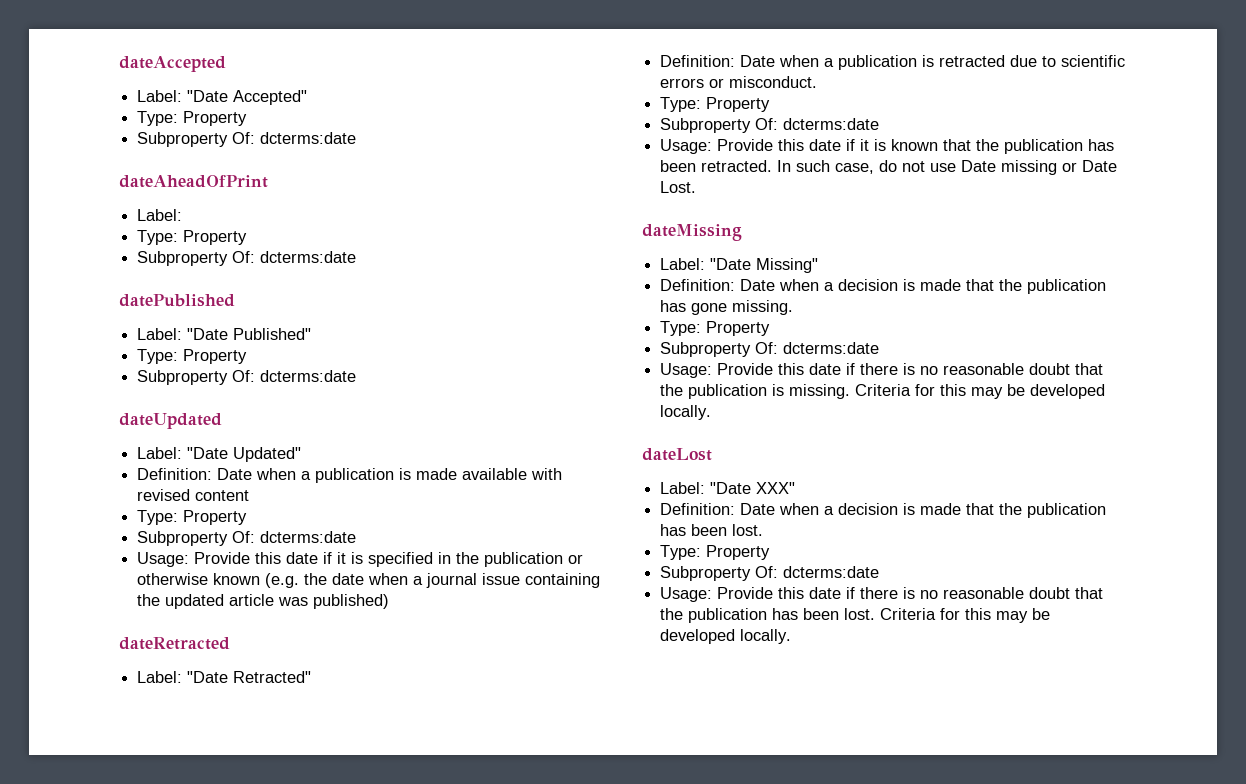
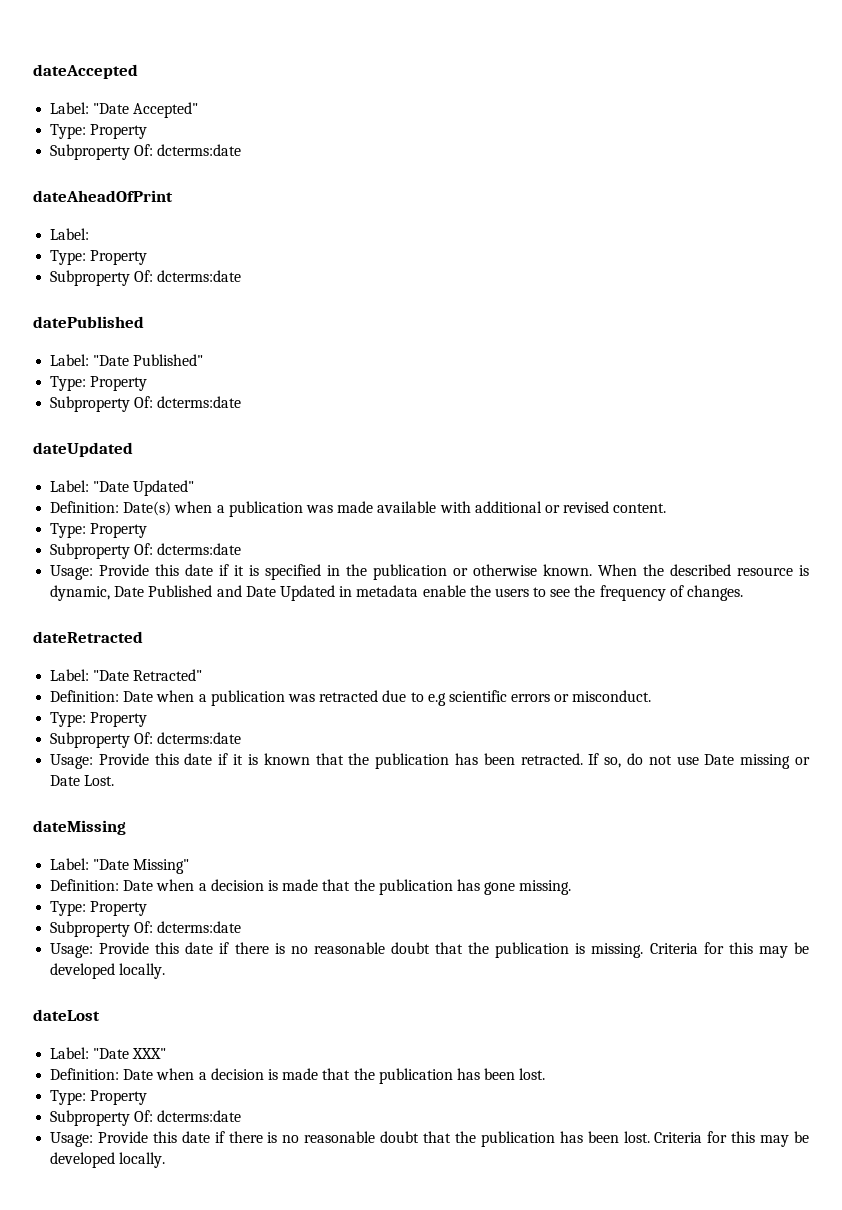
[217,468,412,483] Date when a publication is -> [123,501,333,517] Date(s) when a publication was
[137,489,250,501] revised content -> [474,501,667,513] additional or revised content.
[213,573,601,588] [137,594,390,609] known (e.g. the date when a journal issue containing the updated article was published) -> [543,564,810,576] [50,585,744,601] known. When the described resource is dynamic, Date Published and Date Updated in metadata enable the users to see the frequency of changes.
[922,55,935,67] is -> [287,694,315,702] was
(1057, 61) none -> [427,693,446,706] e.g
[777,160,875,174] In such case, -> [588,753,622,768] If so,

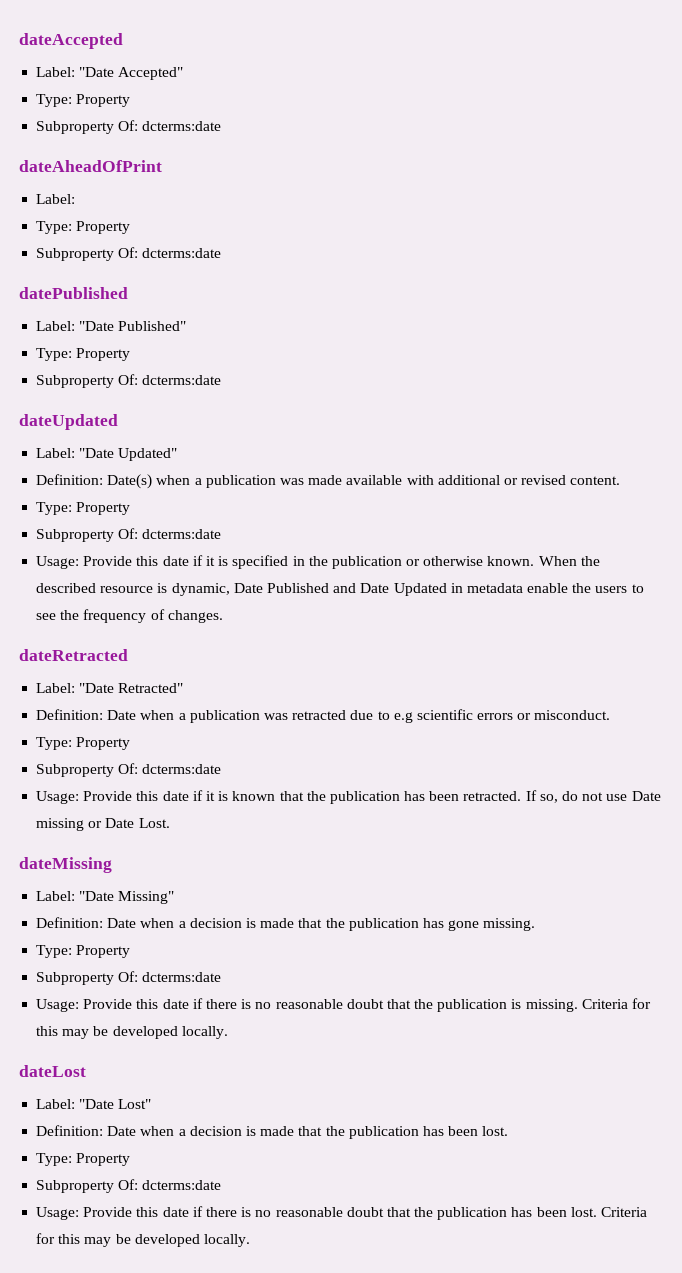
[132,1048,167,1059] XXX" -> [118,1099,152,1109] Lost"

